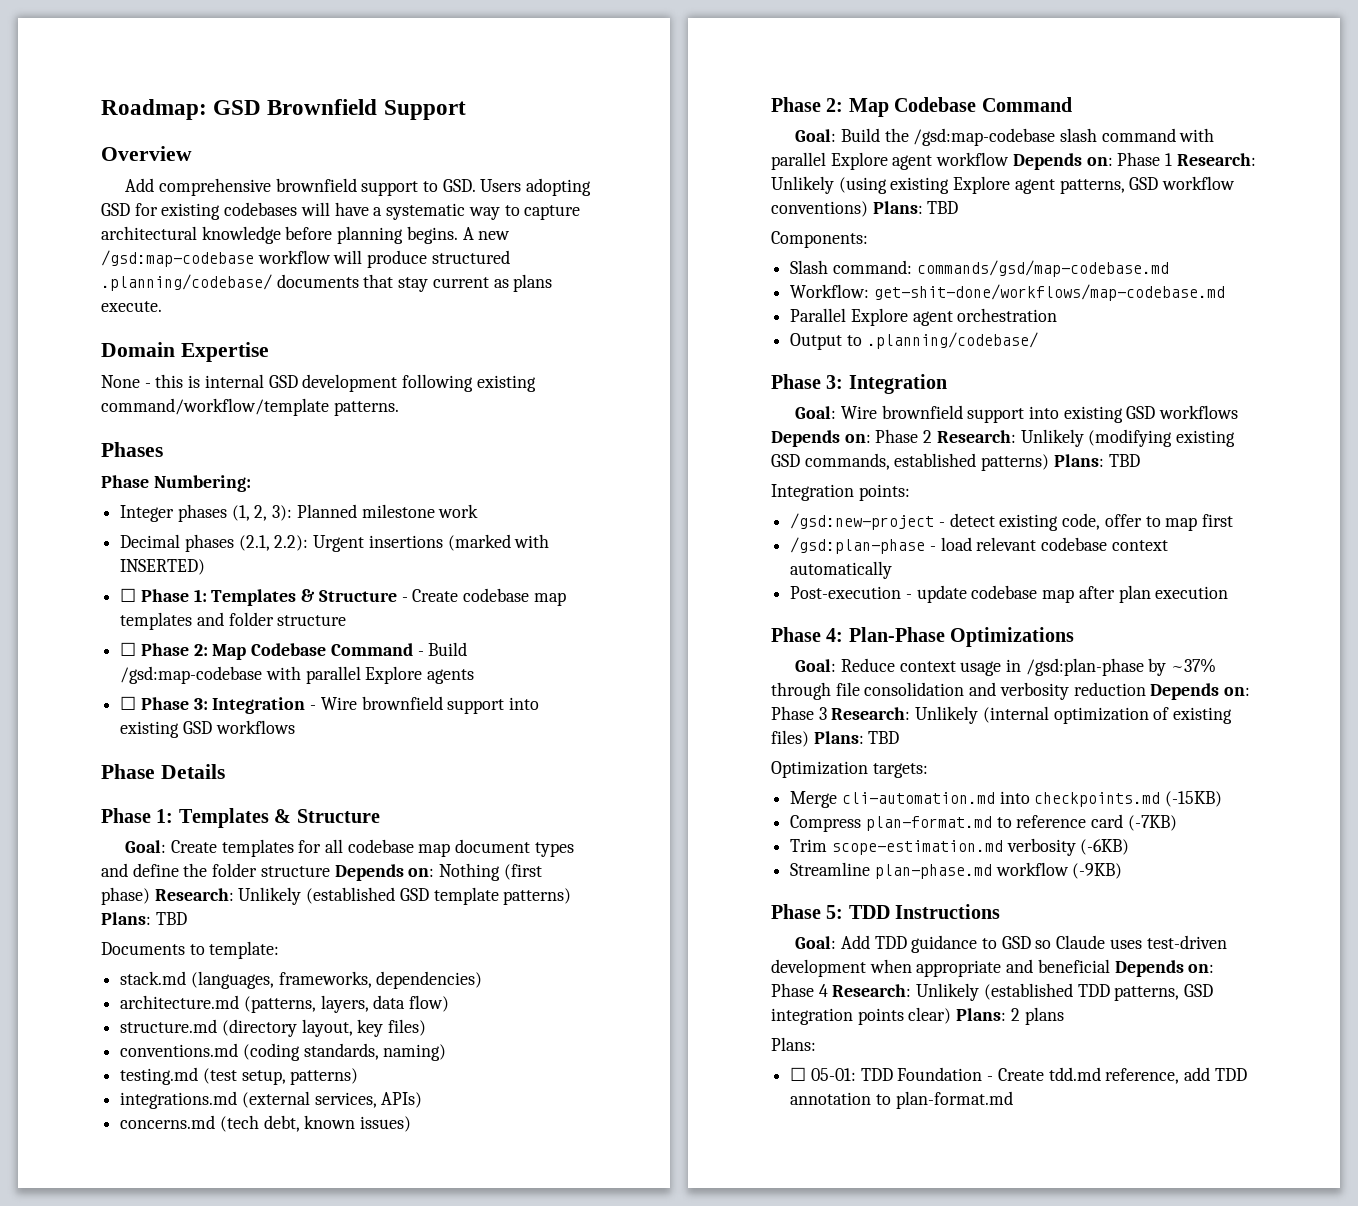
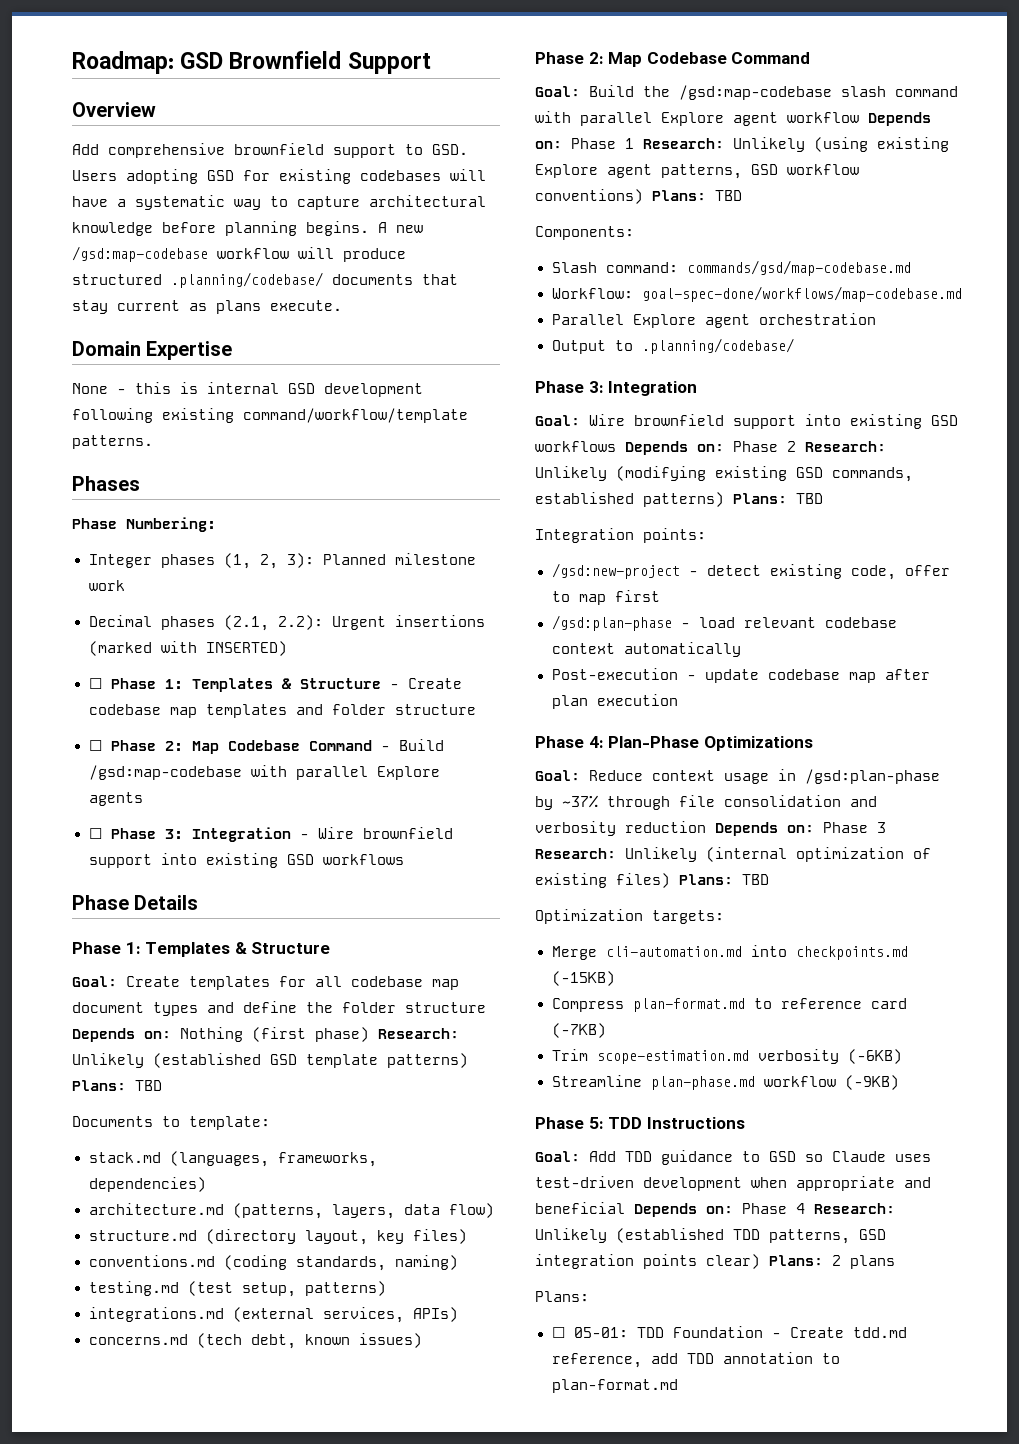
[873,284,1225,301] get-shit-done/workflows/map-codebase.md -> [641,286,962,302] goal-spec-done/workflows/map-codebase.md

